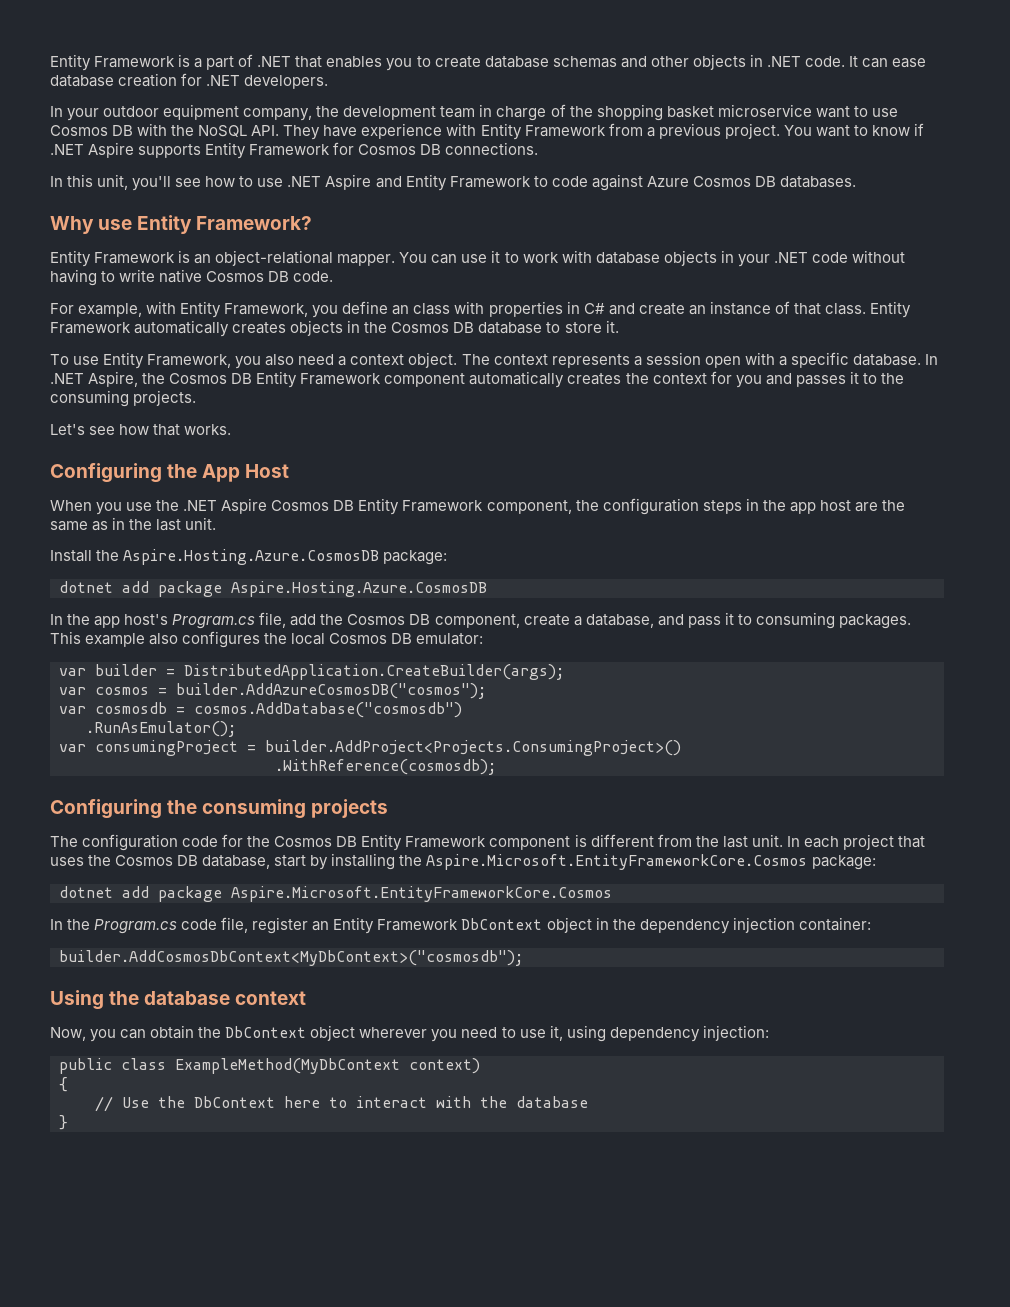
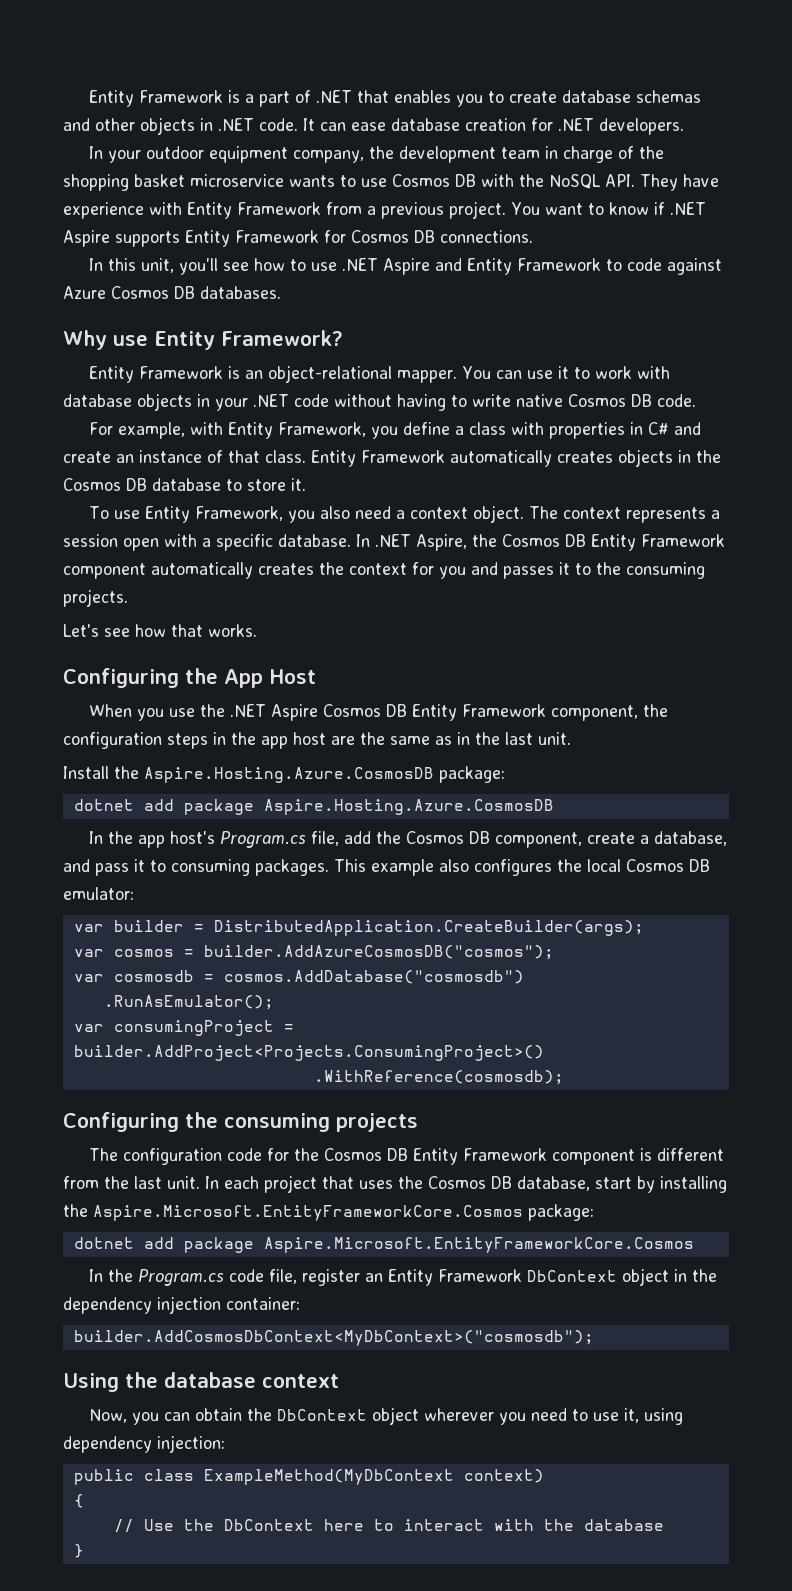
[815,106,850,118] want -> [289,175,335,187] wants
[392,305,410,315] an -> [455,426,465,435] a

